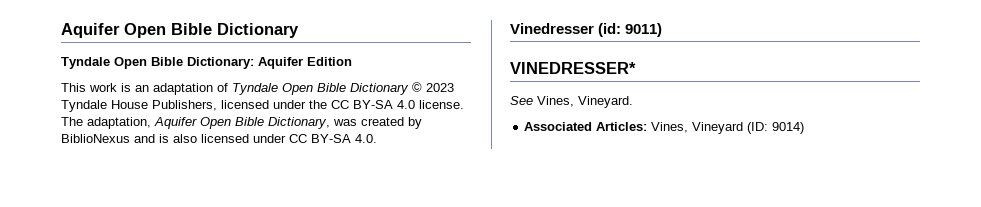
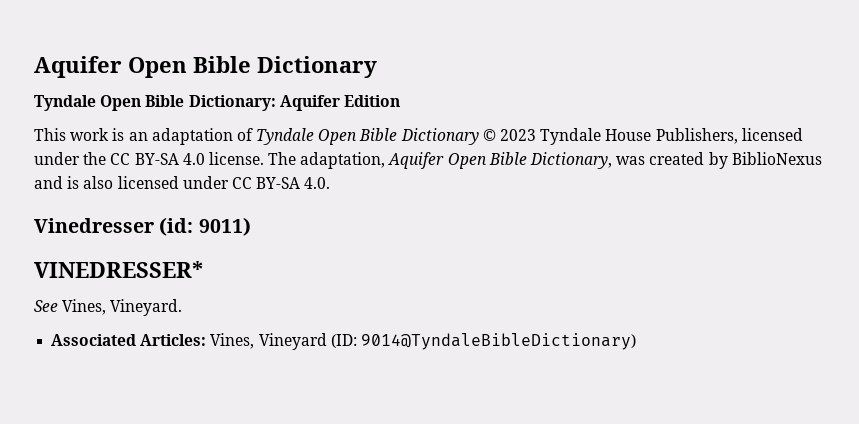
[772,122,805,134] 9014) -> [360,333,636,350] 9014@TyndaleBibleDictionary)

